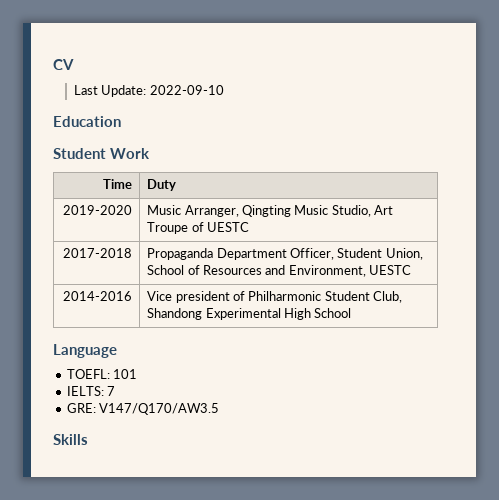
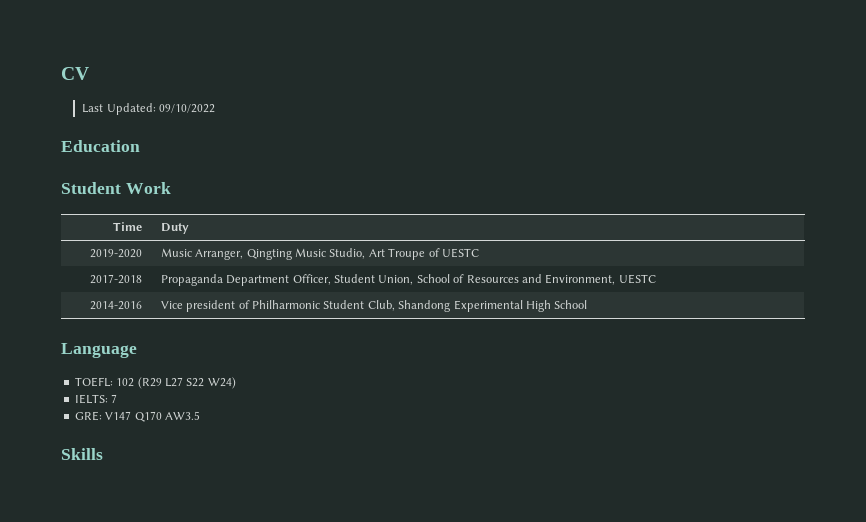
[101,85,224,97] Update: 2022-09-10 -> [106,103,215,115] Updated: 09/10/2022
[113,369,138,379] 101 -> [116,377,236,389] 102 (R29 L27 S22 W24)
[99,403,220,415] V147/Q170/AW3.5 -> [105,411,200,422] V147 Q170 AW3.5

